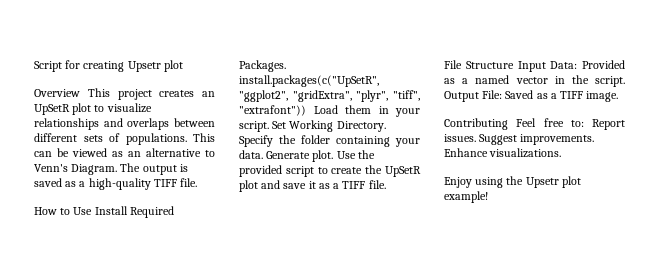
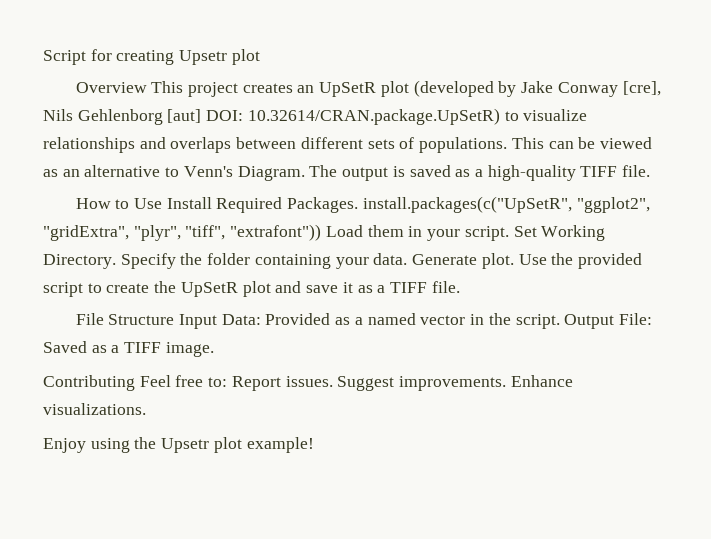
(92, 109) none -> [413,80,661,97] [43,108,500,125] (developed by Jake Conway [cre], Nils Gehlenborg [aut] DOI: 10.32614/CRAN.package.UpSetR)

